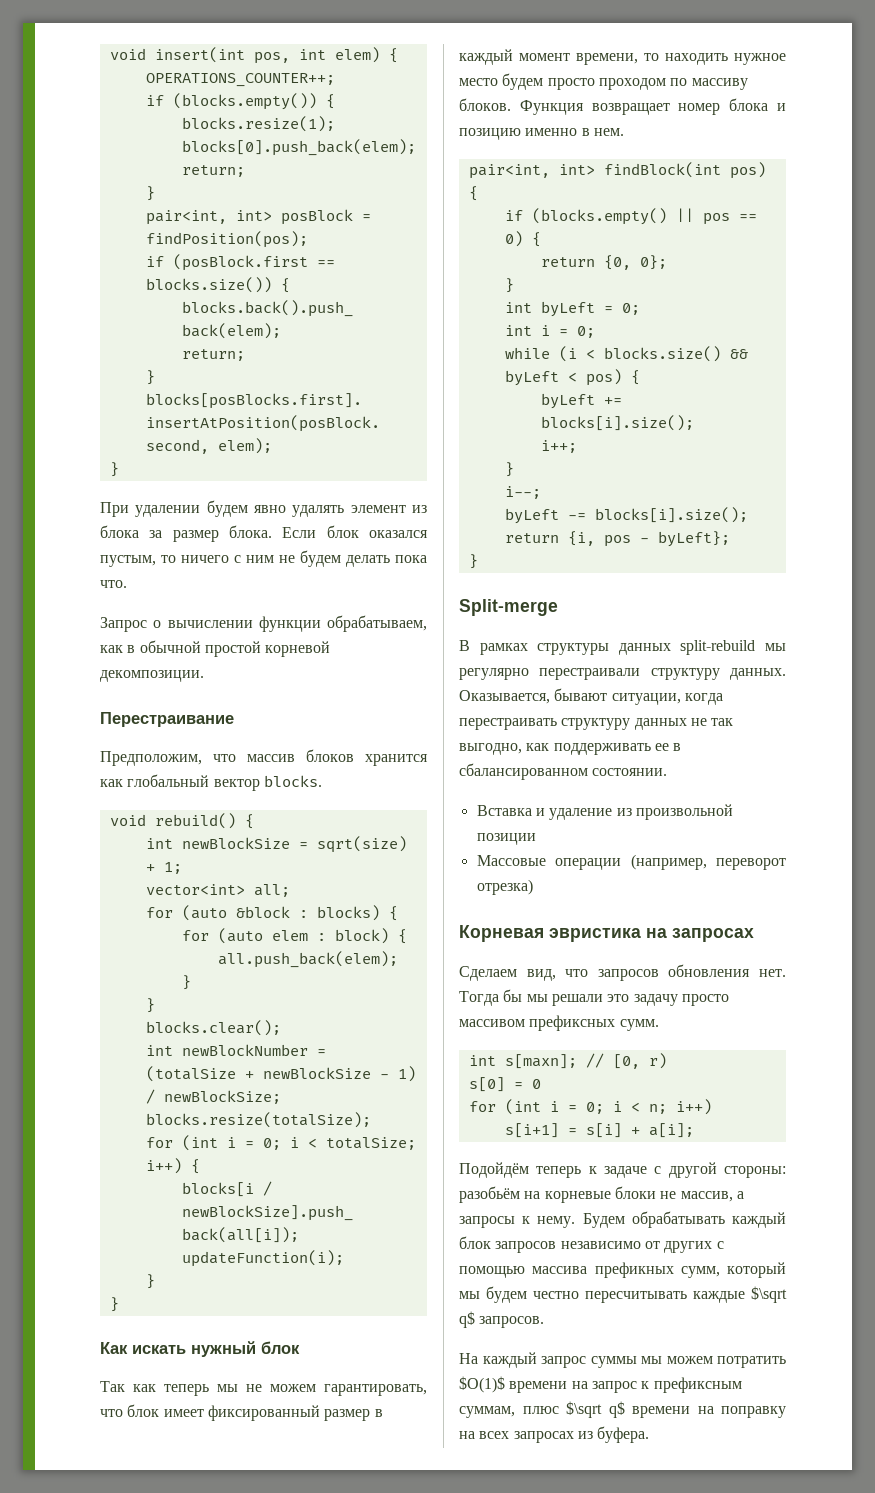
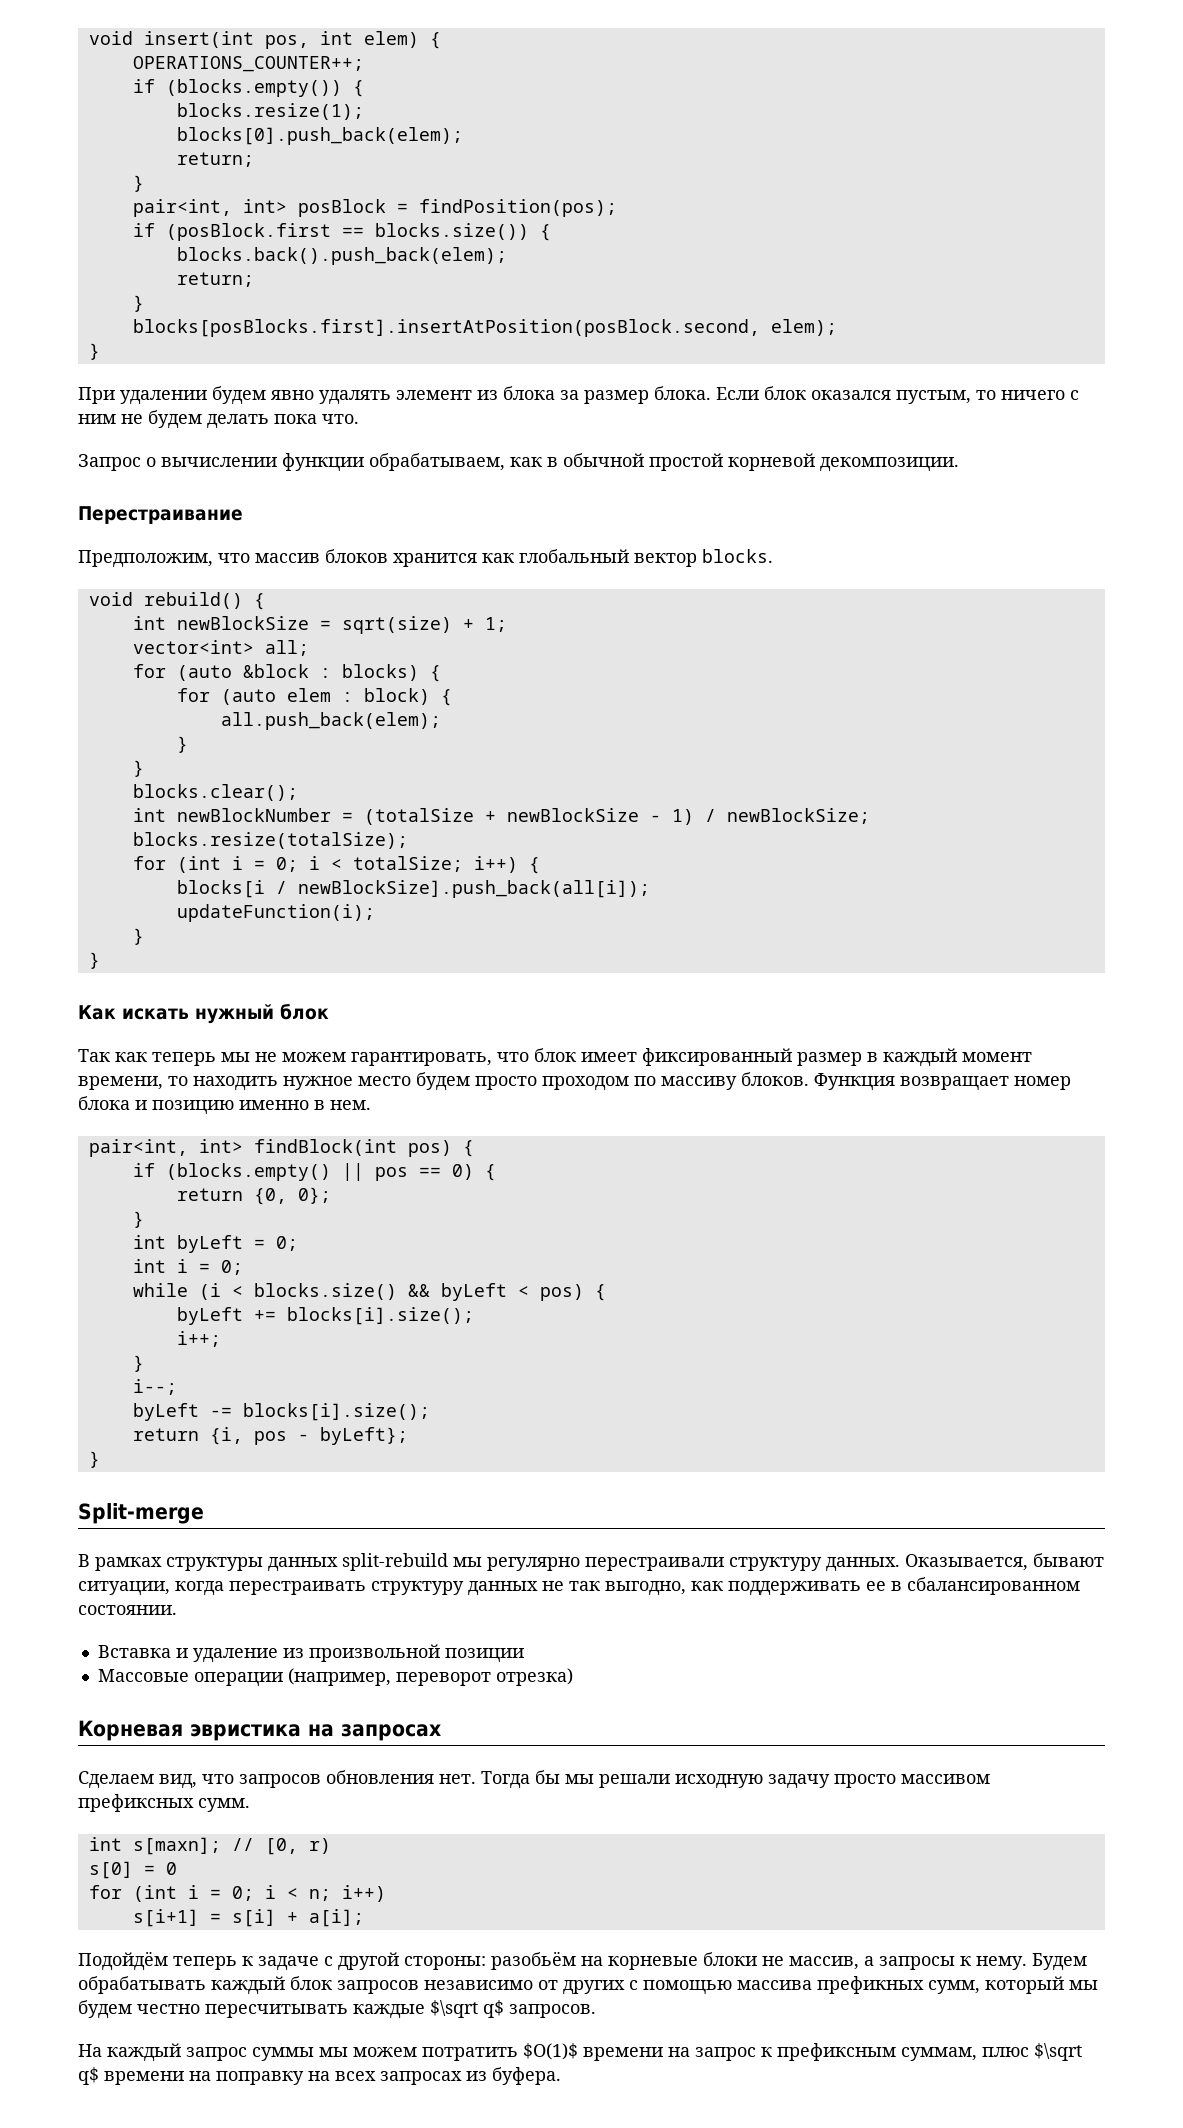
[607,994,630,1002] это -> [675,1774,763,1789] исходную

